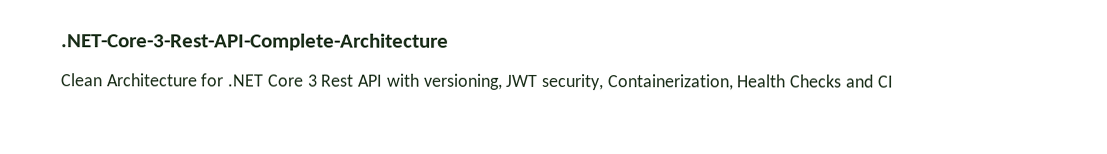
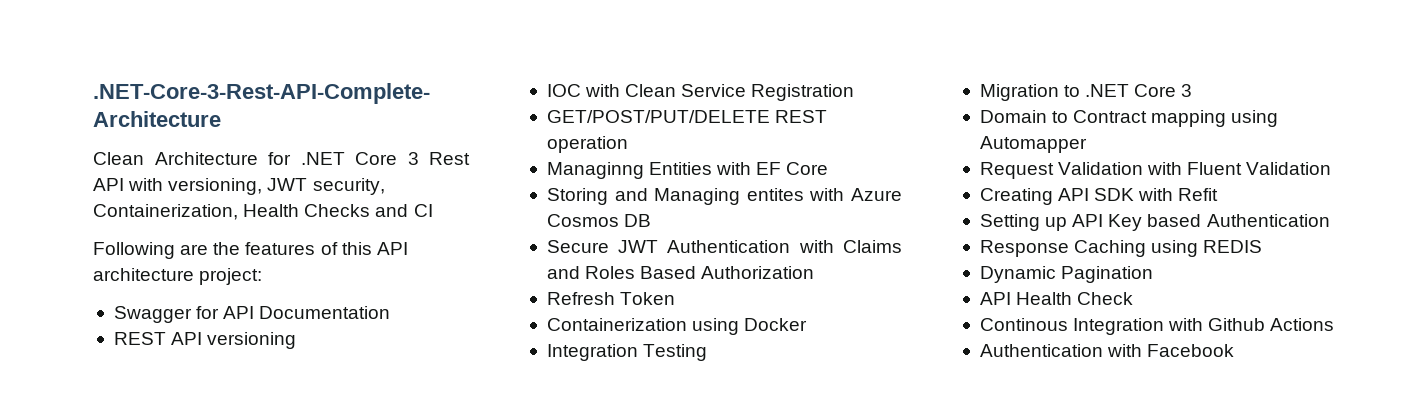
(894, 81) none -> [93,242,408,259] [93,268,263,285] [113,306,391,323] [113,332,297,349] [546,84,855,101] [546,110,828,123] [546,136,628,153] [546,162,829,179] [546,188,902,205] [546,214,652,227] [546,240,903,253] [546,266,815,279] [546,292,676,305] [546,318,808,335] [546,344,708,361] [979,84,1193,101] [979,110,1279,127] [979,136,1087,153] [979,162,1332,179] [979,188,1219,205] [979,214,1330,231] [979,240,1263,257] [979,266,1154,283] [979,292,1134,305] [979,318,1335,335] [979,344,1235,357] // Following are the features of this API architecture project: // Swagger for API Documentation // REST API versioning // IOC with Clean Service Registration // GET/POST/PUT/DELETE REST operation // Managinng Entities with EF Core // Storing and Managing entites with Azure Cosmos DB // Secure JWT Authentication with Claims and Roles Based Authorization // Refresh Token // Containerization using Docker // Integration Testing // Migration to .NET Core 3 // Domain to Contract mapping using Automapper // Request Validation with Fluent Validation // Creating API SDK with Refit // Setting up API Key based Authentication // Response Caching using REDIS // Dynamic Pagination // API Health Check // Continous Integration with Github Actions // Authentication with Facebook

